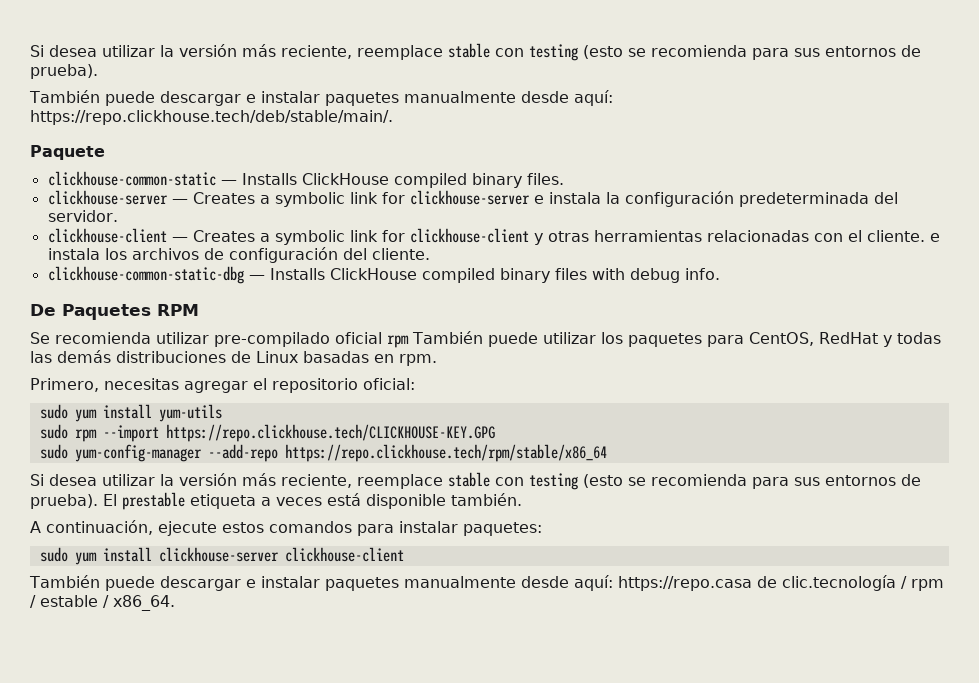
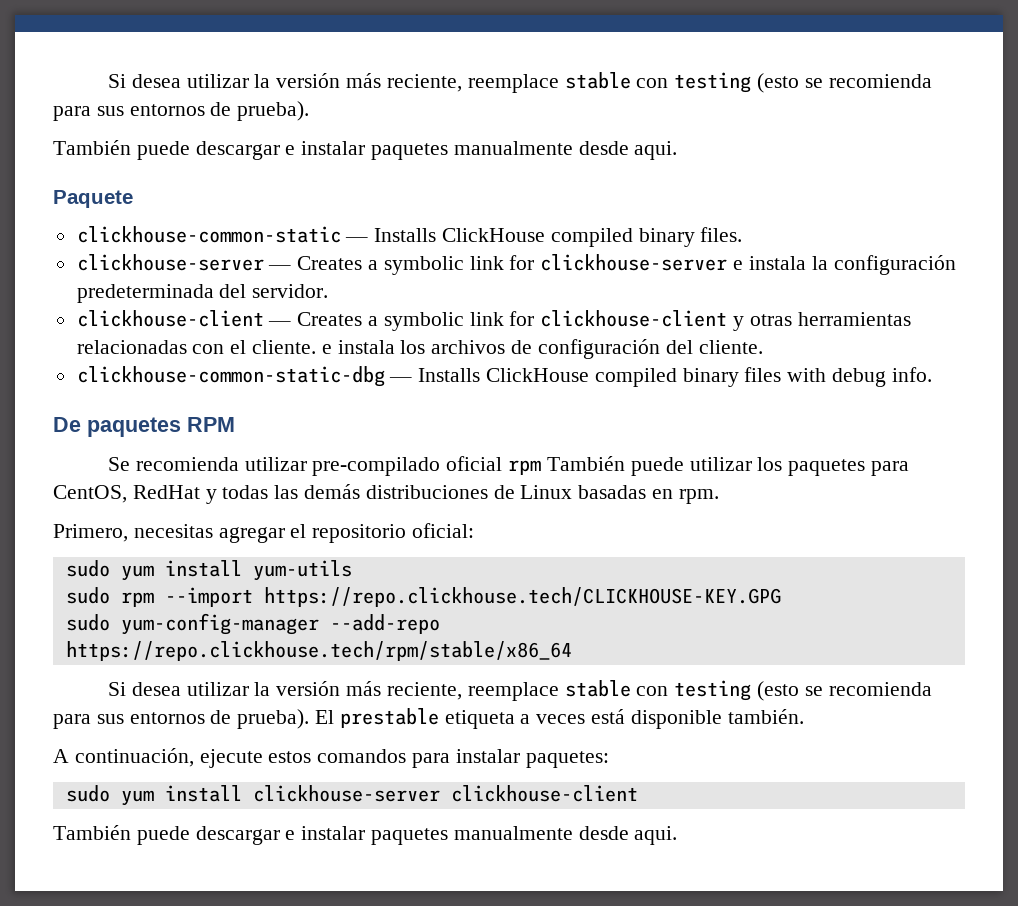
[573,90,613,106] [30,110,393,125] aquí: https://repo.clickhouse.tech/deb/stable/main/. -> [634,141,678,160] aqui.
[62,304,151,320] Paquetes -> [87,417,181,437] paquetes
[573,575,944,591] [30,595,175,611] aquí: https://repo.casa de clic.tecnología / rpm / estable / x86_64. -> [634,826,678,845] aqui.

